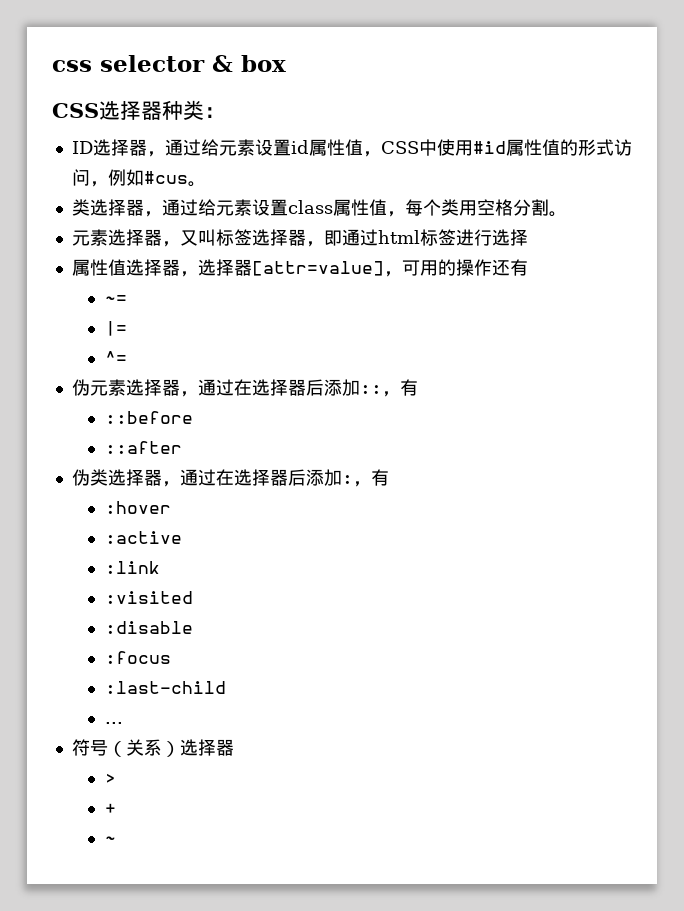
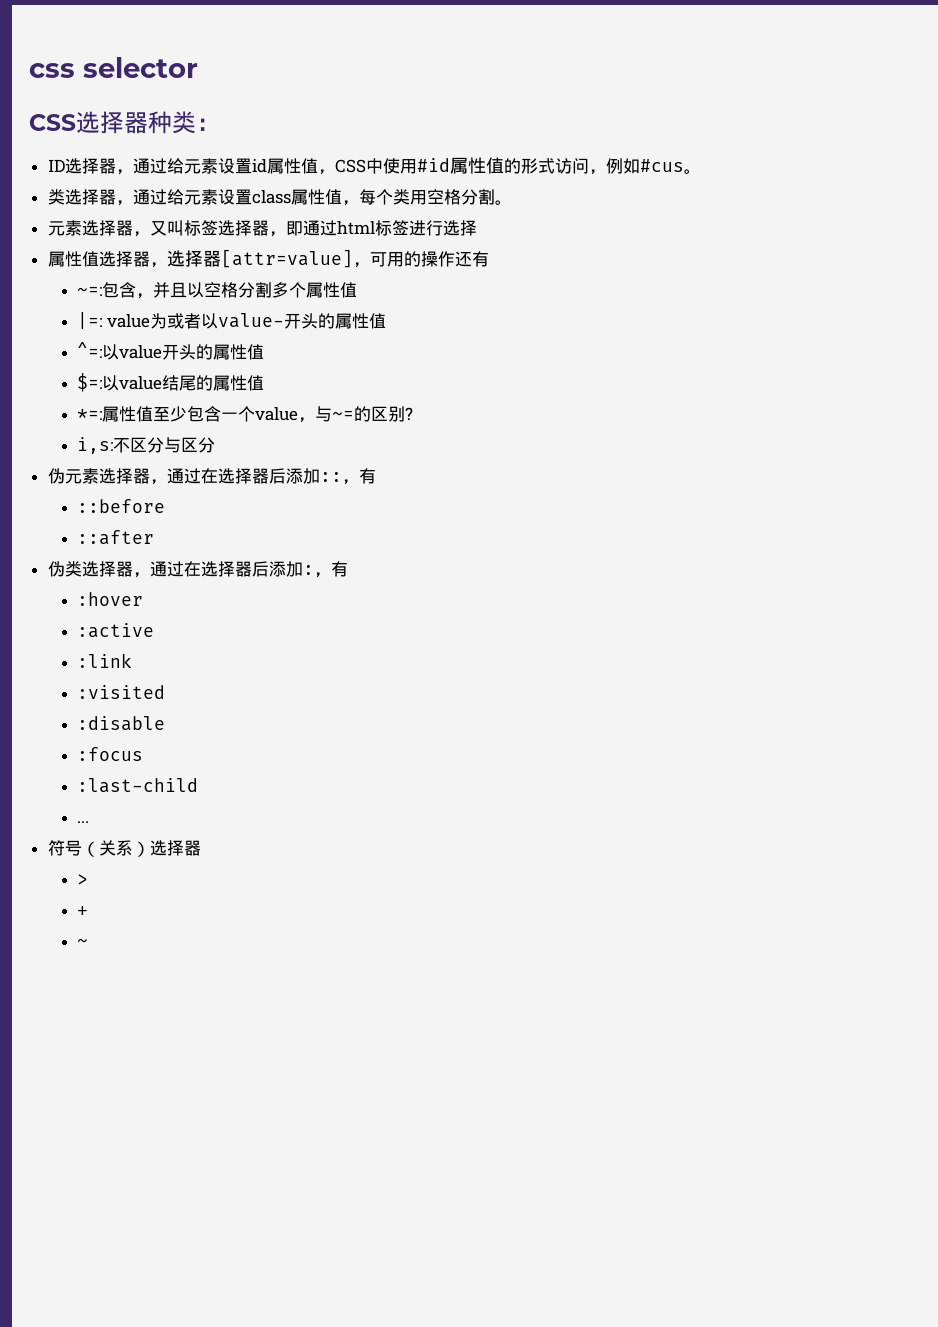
[212,55,286,72] & box -> (198, 67) none
[104,295,127,304] [104,321,127,336] [104,351,127,364] ~= // |= // ^= -> [77,282,358,299] [77,312,387,329] [77,342,265,360] [77,373,265,392] [77,406,414,423] [77,437,216,454] ~=:包含，并且以空格分割多个属性值 // |=: value为或者以value-开头的属性值 // ^=:以value开头的属性值 // $=:以value结尾的属性值 // *=:属性值至少包含一个value，与~=的区别? // i,s:不区分与区分

